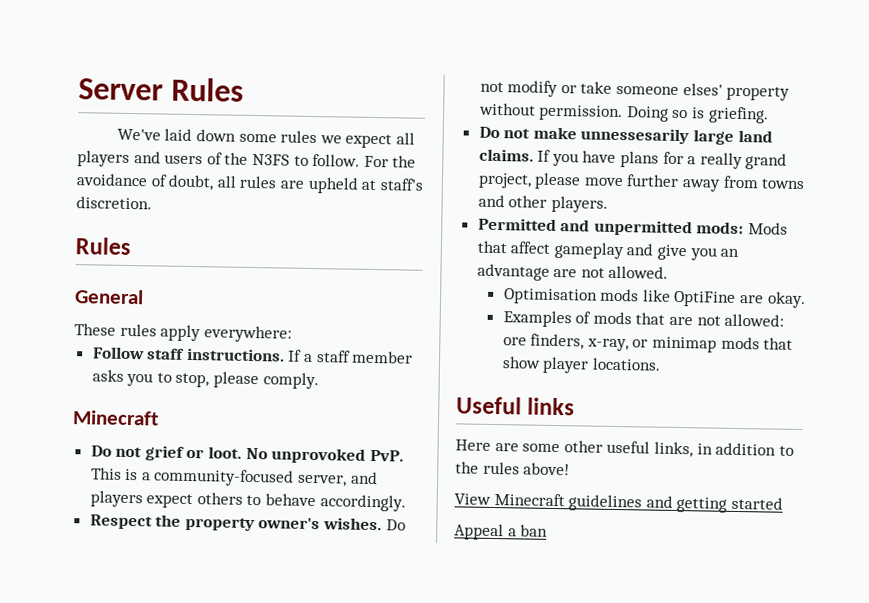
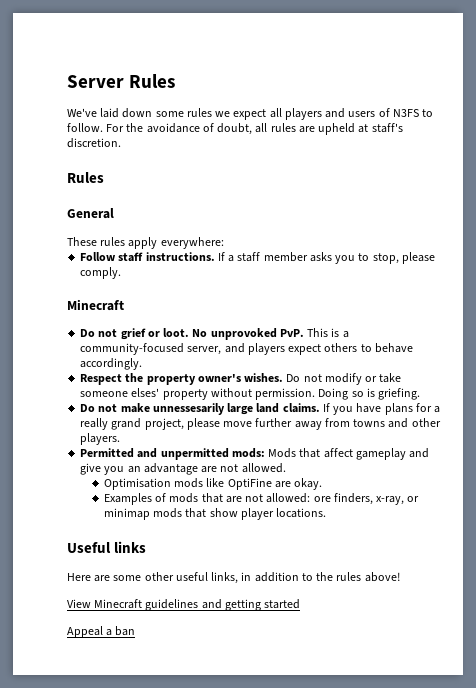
[224,152,249,165] the -> (390, 112) none

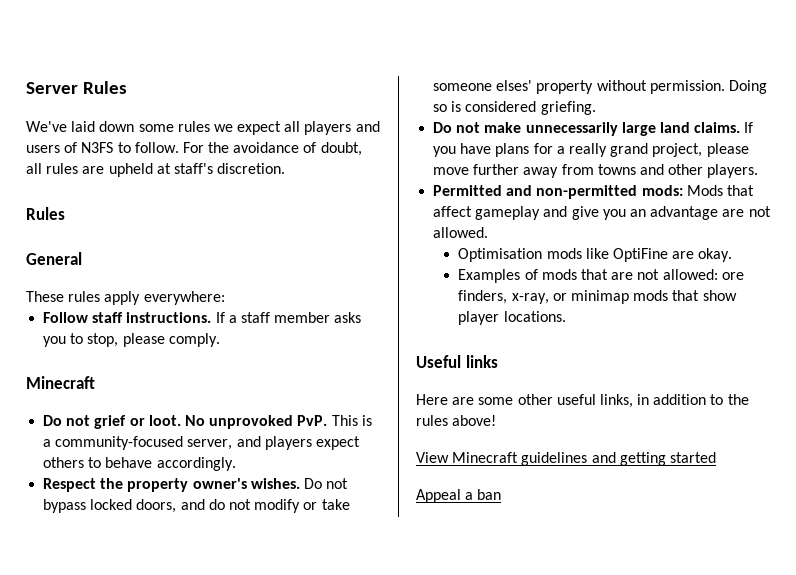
(322, 378) none -> [43,499,251,513] bypass locked doors, and do not
(375, 392) none -> [465,101,537,112] considered
[152,403,225,415] unnessesarily -> [525,122,618,136] unnecessarily
[160,448,229,460] unpermitted -> [536,185,638,199] non-permitted

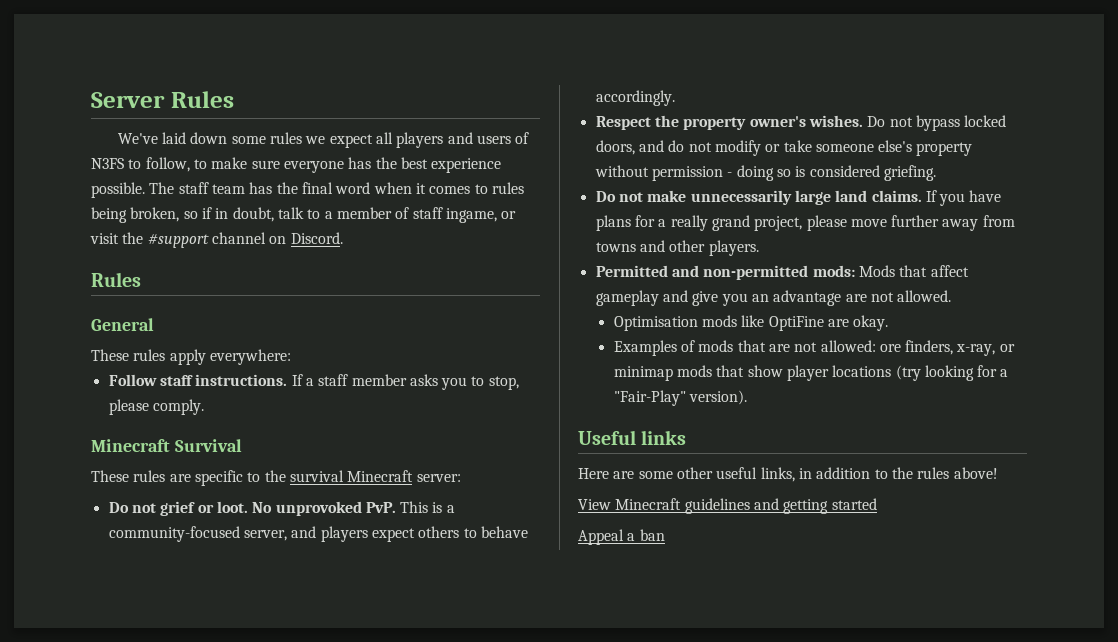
[134,142,362,156] [26,163,286,177] follow. For the avoidance of doubt, all rules are upheld at staff's discretion. -> [145,157,502,173] [91,182,524,198] [91,207,517,223] [90,232,343,248] follow, to make sure everyone has the best experience possible. The staff team has the final word when it comes to rules being broken, so if in doubt, talk to a member of staff ingame, or visit the #support channel on Discord.
(95, 382) none -> [174,439,242,452] [91,470,461,486] Survival // These rules are specific to the survival Minecraft server:
[496,80,533,91] elses' -> [878,140,913,152] else's
[649,80,767,94] permission. Doing -> [651,165,774,181] permission - doing
[503,311,566,322] locations. -> [832,365,1009,381] [613,390,747,406] locations (try looking for a "Fair-Play" version).

